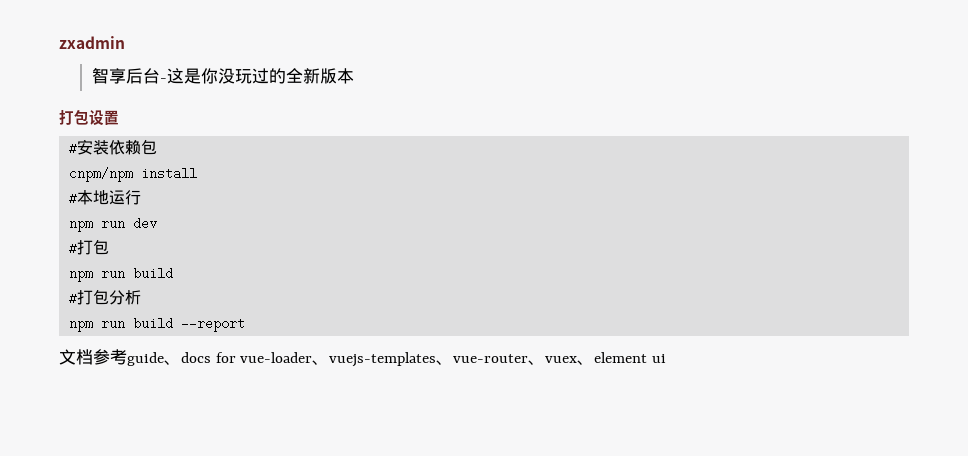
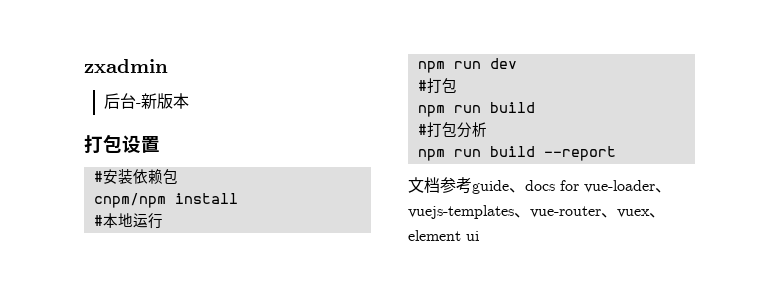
[91,67,126,84] 智享 -> (168, 66) none
[166,68,303,84] 这是你没玩过的全 -> (141, 105) none

